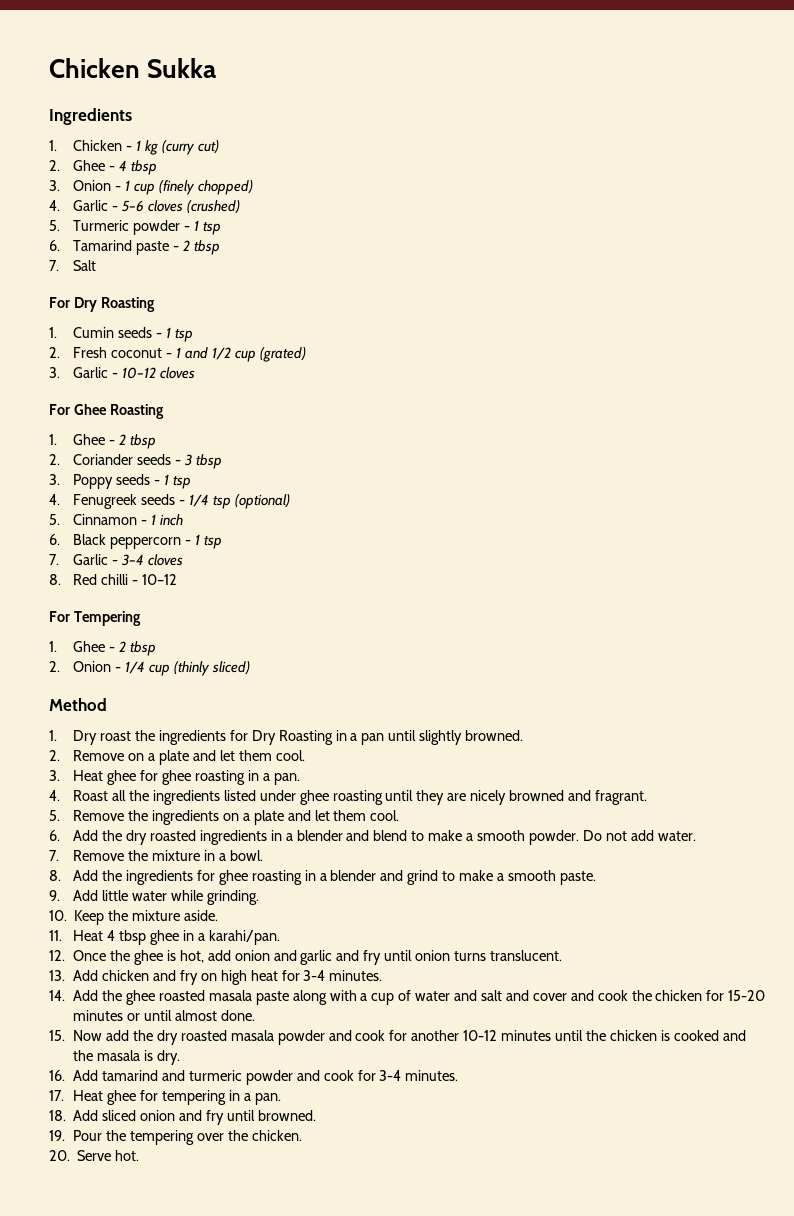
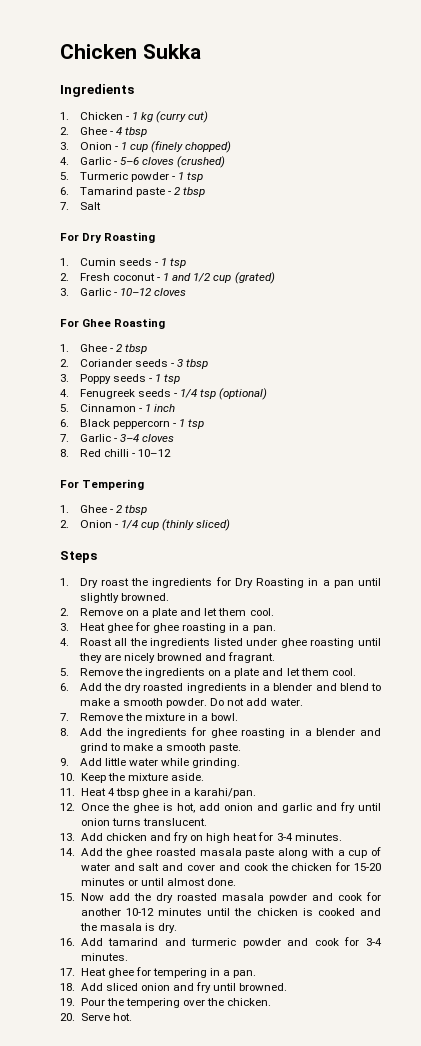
[49,698,107,711] Method -> [60,551,97,563] Steps

